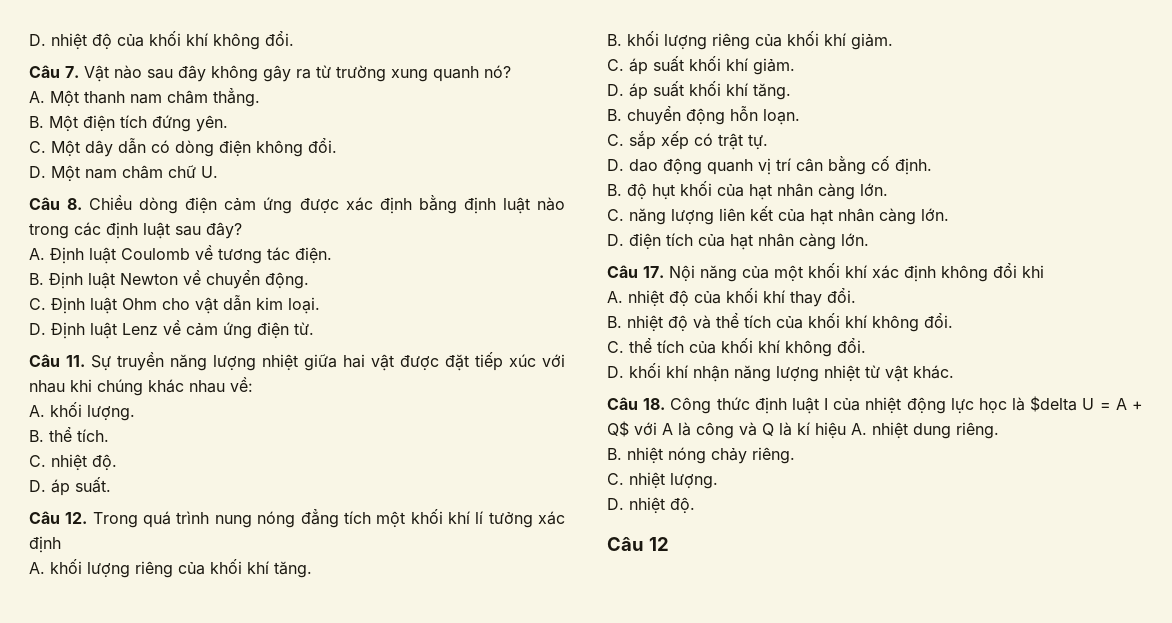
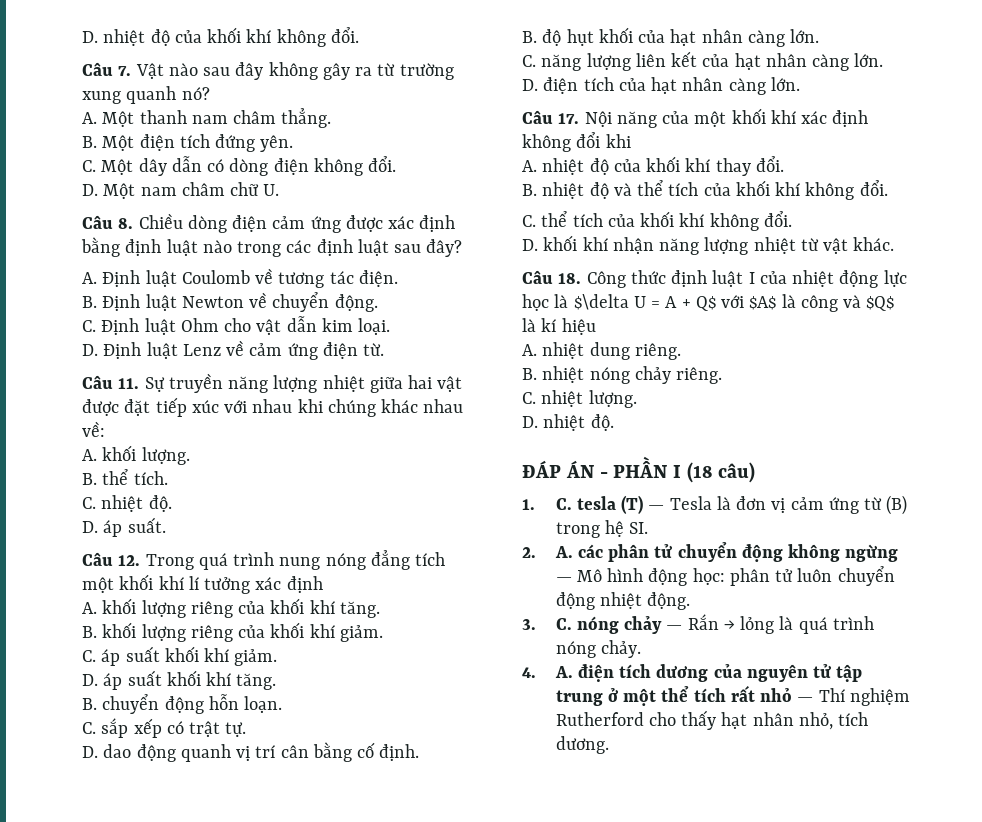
[1030,396,1078,412] $delta -> [573,294,629,310] $\delta
[662,423,673,435] A -> [749,296,777,310] $A$
[762,423,774,436] Q -> [866,296,895,311] $Q$
(846, 430) none -> (596, 326) //
[607,537,669,551] Câu 12 -> [522,456,755,483] [522,495,908,515] [555,520,649,538] [522,542,899,562] [555,566,895,586] [555,592,691,610] [522,614,874,634] [555,640,641,658] [522,664,863,682] [555,686,910,706] [555,710,869,730] [555,736,609,754] ĐÁP ÁN - PHẦN I (18 câu) // 1. C. tesla (T) — Tesla là đơn vị cảm ứng từ (B) trong hệ SI. // 2. A. các phân tử chuyển động không ngừng — Mô hình động học: phân tử luôn chuyển động nhiệt động. // 3. C. nóng chảy — Rắn → lỏng là quá trình nóng chảy. // 4. A. điện tích dương của nguyên tử tập trung ở một thể tích rất nhỏ — Thí nghiệm Rutherford cho thấy hạt nhân nhỏ, tích dương.

